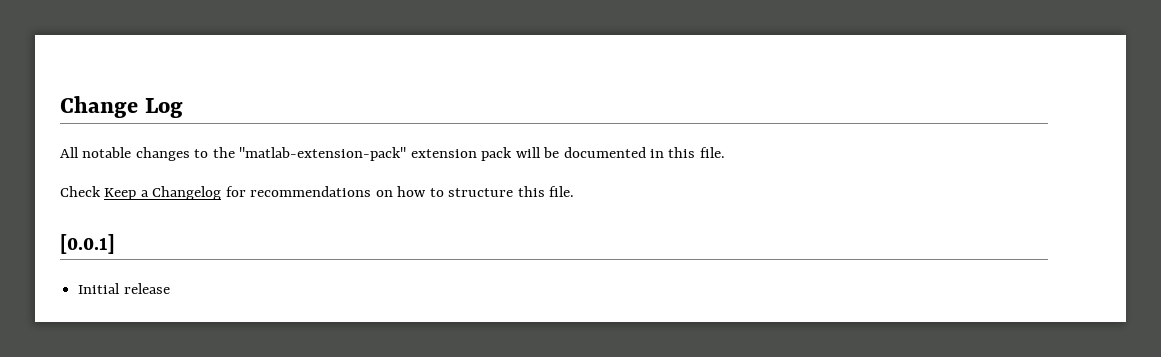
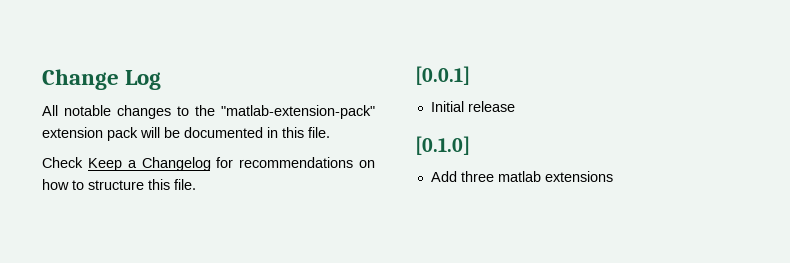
(170, 288) none -> [415,136,470,155] [430,171,613,182] // [0.1.0] // Add three matlab extensions

